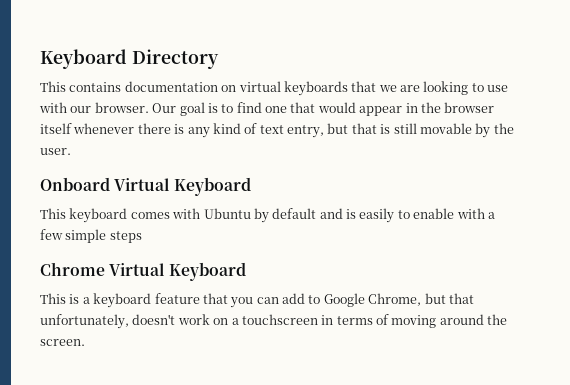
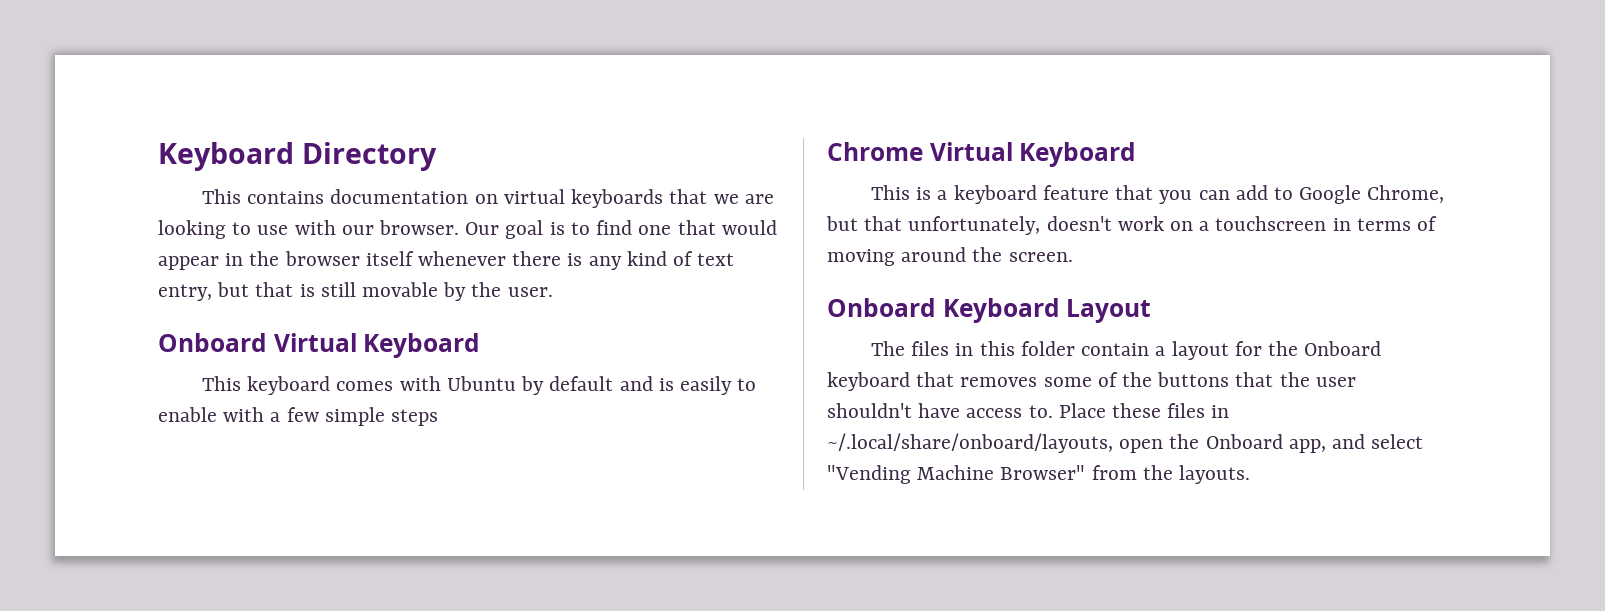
(85, 342) none -> [827,298,1152,323] [871,341,1382,360] [827,372,1356,391] [827,403,1230,418] [827,433,1424,453] [827,465,1251,484] // Onboard Keyboard Layout // The files in this folder contain a layout for the Onboard keyboard that removes some of the buttons that the user shouldn't have access to. Place these files in ~/.local/share/onboard/layouts, open the Onboard app, and select "Vending Machine Browser" from the layouts.

